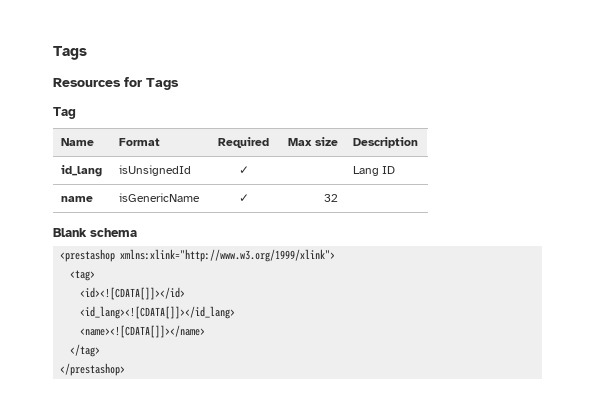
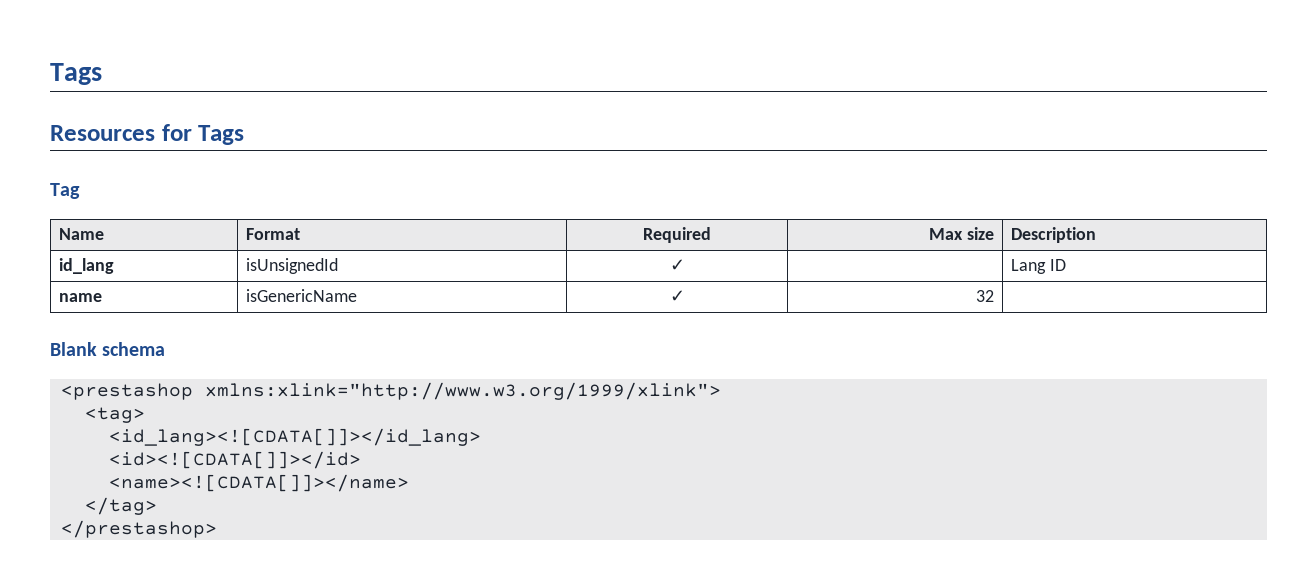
(96, 275) none -> [108,428,481,446] // <id_lang><![CDATA[]]></id_lang>
[80,306,236,319] // <id_lang><![CDATA[]]></id_lang> -> (361, 460) none

